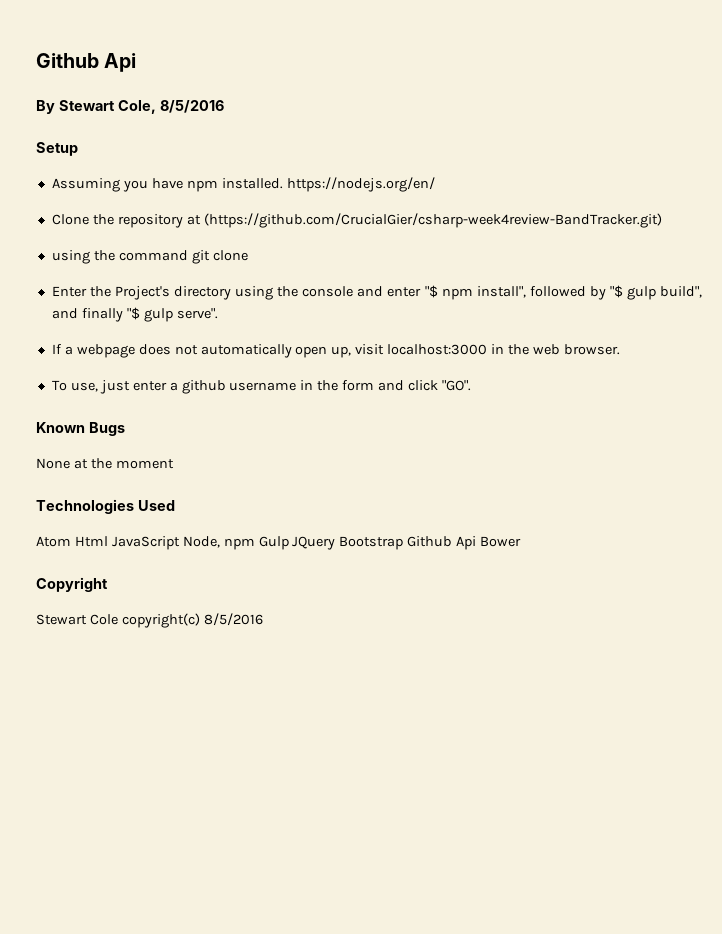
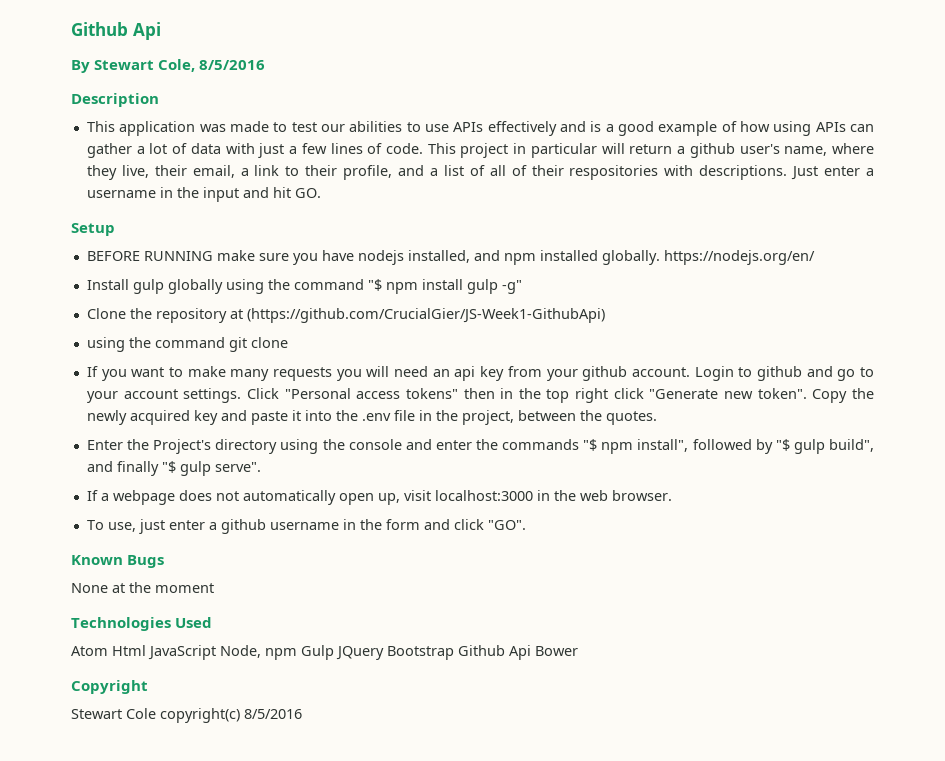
[36,142,78,156] [51,177,435,192] Setup // Assuming you have npm installed. https://nodejs.org/en/ -> [71,93,159,107] [86,121,875,136] [86,143,875,158] [86,165,874,180] [86,187,321,202] [71,223,115,236] [86,250,815,265] [86,279,522,294] Description // This application was made to test our abilities to use APIs effectively and is a good example of how using APIs can gather a lot of data with just a few lines of code. This project in particular will return a github user's name, where they live, their email, a link to their profile, and a list of all of their respositories with descriptions. Just enter a username in the input and hit GO. // Setup // BEFORE RUNNING make sure you have nodejs installed, and npm installed globally. https://nodejs.org/en/ // Install gulp globally using the command "$ npm install gulp -g"
[203,213,662,228] (https://github.com/CrucialGier/csharp-week4review-BandTracker.git) -> [246,308,605,323] (https://github.com/CrucialGier/JS-Week1-GithubApi)
(248, 255) none -> [86,366,874,381] [86,388,874,403] [86,410,657,425] // If you want to make many requests you will need an api key from your github account. Login to github and go to your account settings. Click "Personal access tokens" then in the top right click "Generate new token". Copy the newly acquired key and paste it into the .env file in the project, between the quotes.
(422, 292) none -> [475,439,580,450] the commands

